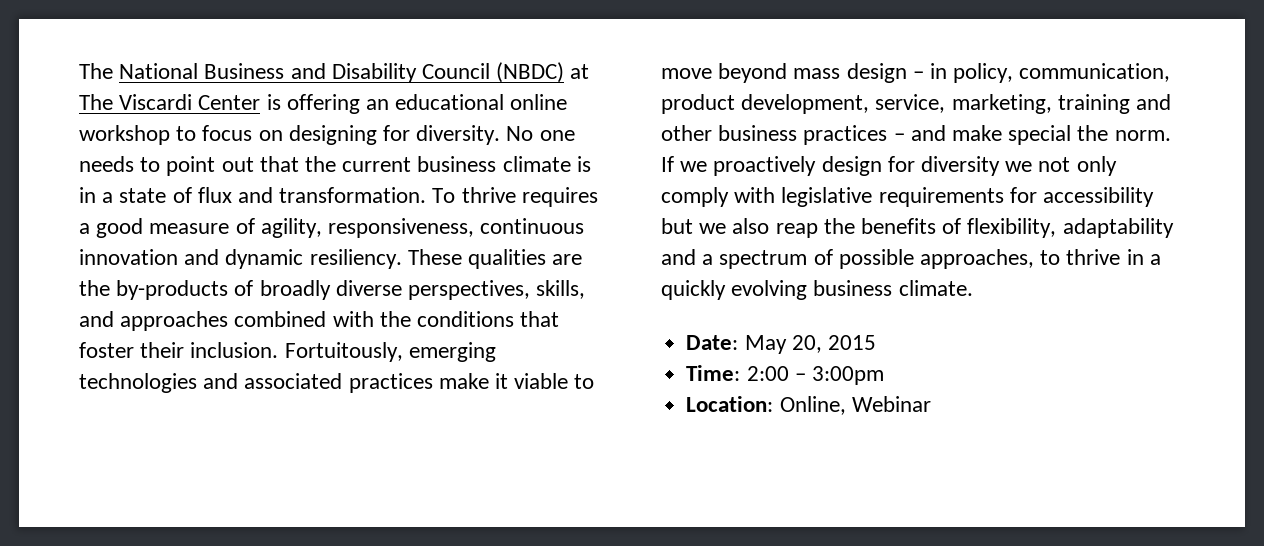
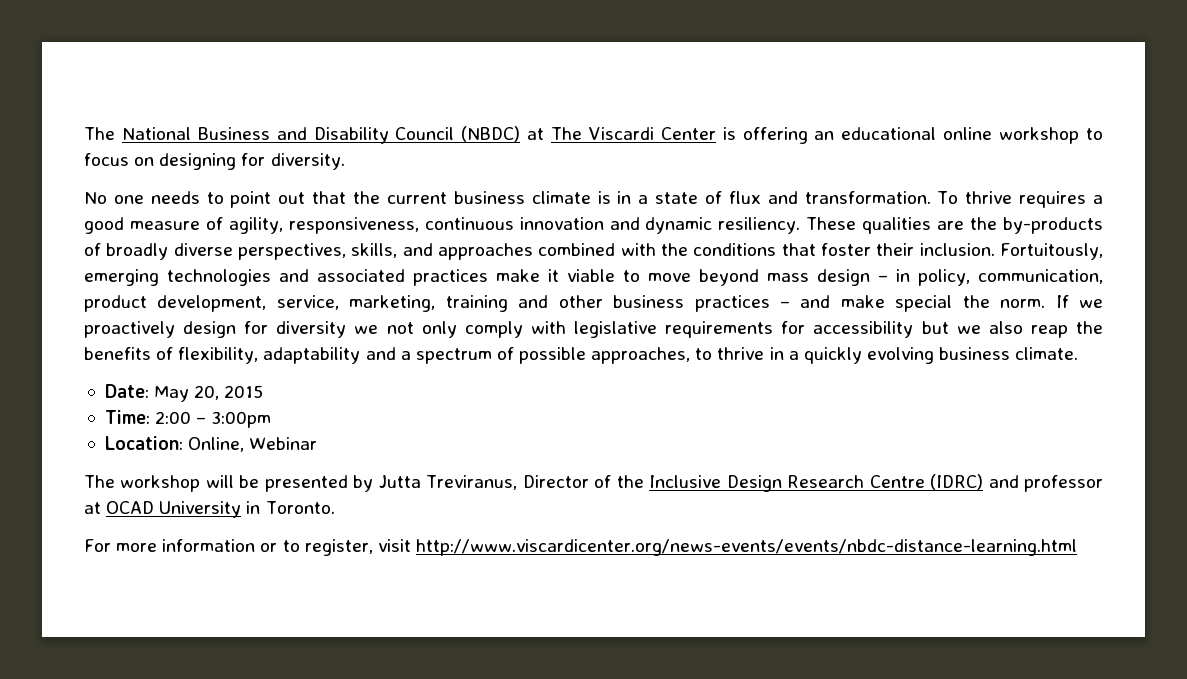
(501, 135) none -> (345, 161) //
(931, 404) none -> [84,474,1104,492] [84,501,335,518] [84,539,1077,556] // The workshop will be presented by Jutta Treviranus, Director of the Inclusive Design Research Centre (IDRC) and professor at OCAD University in Toronto. // For more information or to register, visit http://www.viscardicenter.org/news-events/events/nbdc-distance-learning.html

